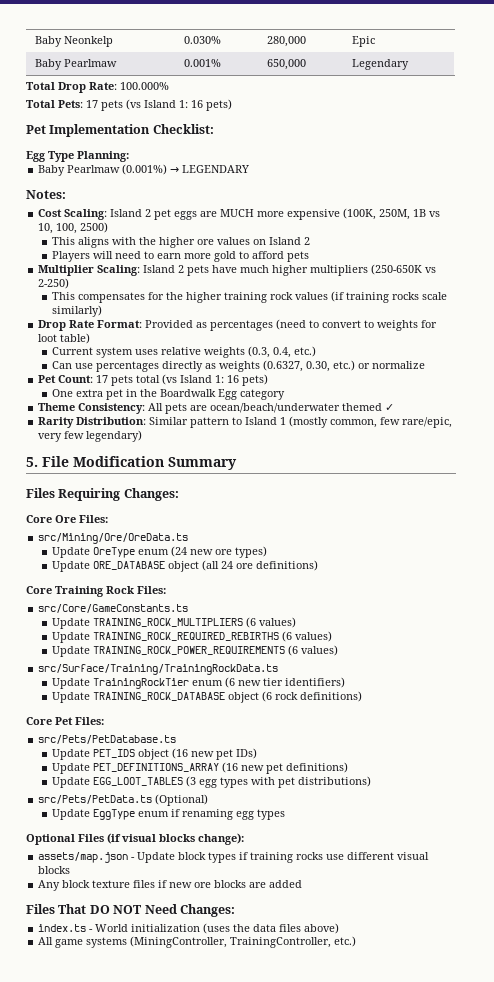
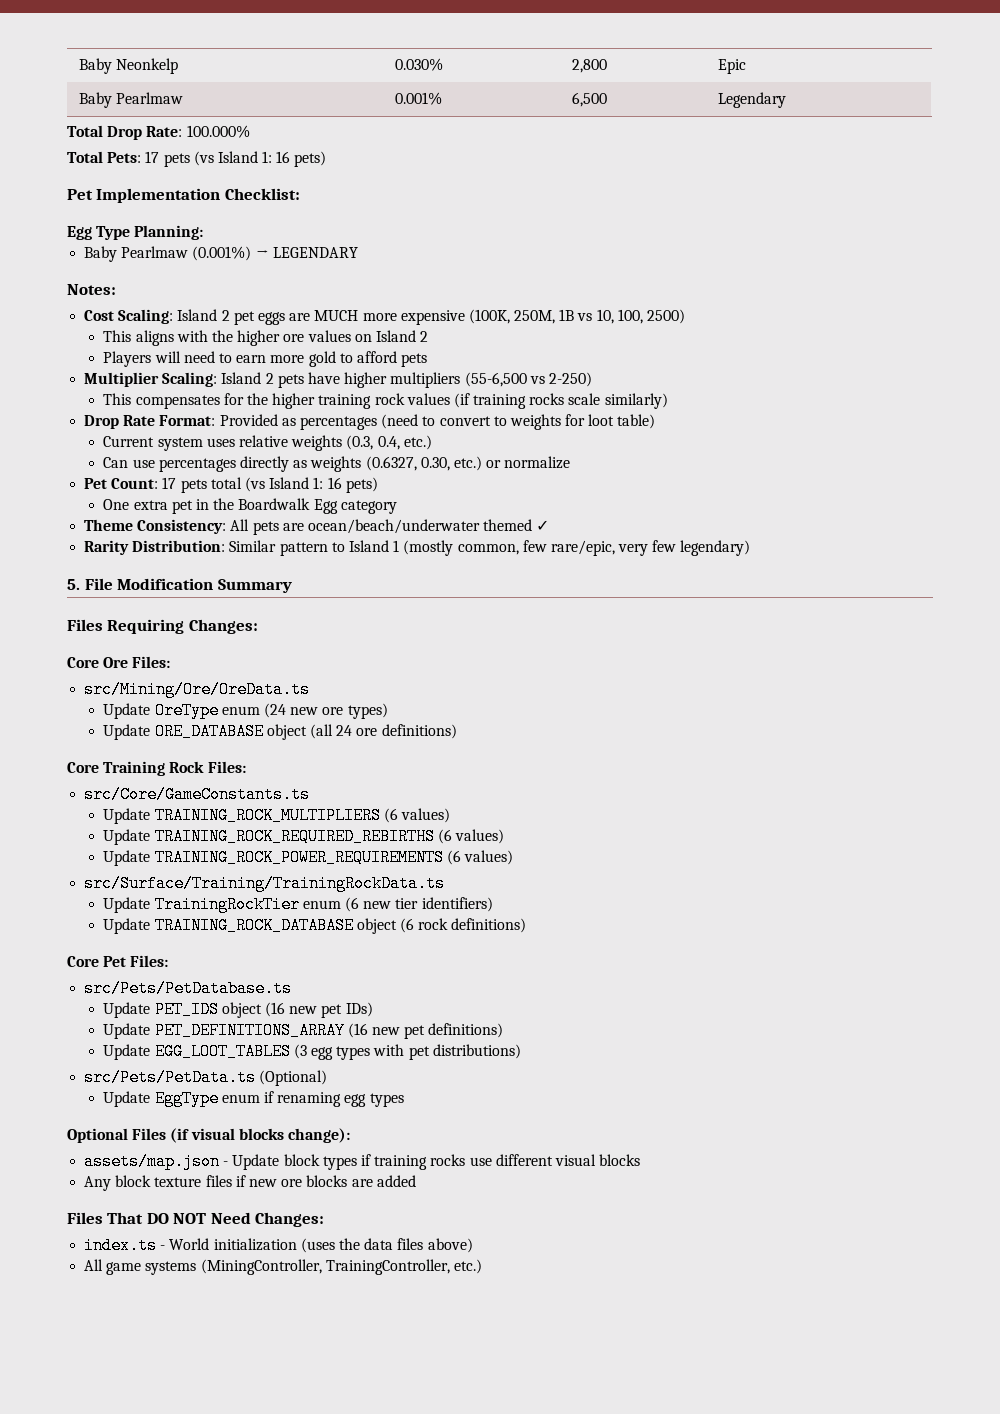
[266,36,306,47] 280,000 -> [572,59,608,73] 2,800
[266,59,306,70] 650,000 -> [572,92,608,107] 6,500
[240,265,270,273] much -> (340, 378) none
[371,264,423,275] (250-650K -> [464,372,527,387] (55-6,500

